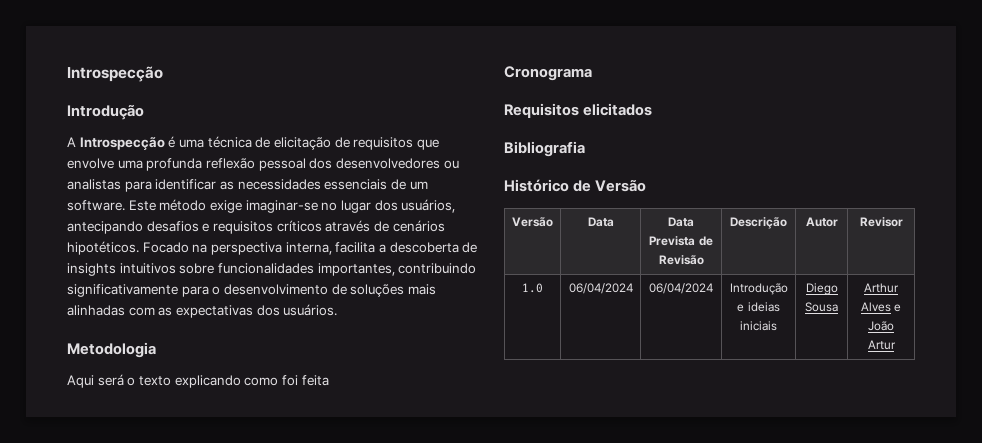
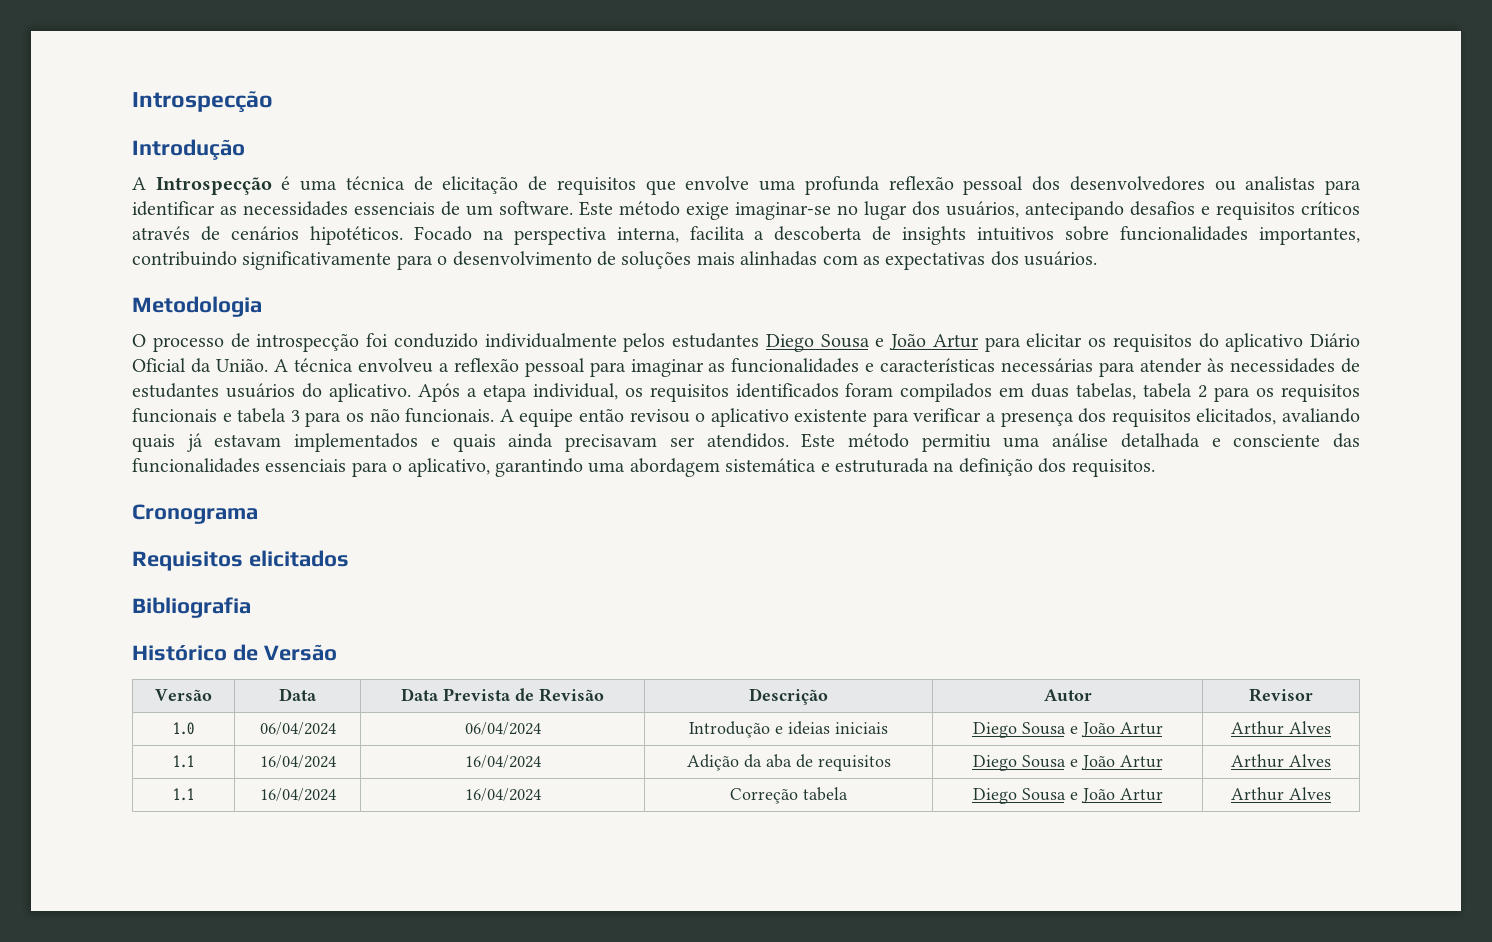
[67,374,329,388] Aqui será o texto explicando como foi feita -> [132,333,1360,352] [132,358,1361,377] [132,383,1361,402] [132,408,1361,427] [132,433,1360,452] [132,458,1155,477] O processo de introspecção foi conduzido individualmente pelos estudantes Diego Sousa e João Artur para elicitar os requisitos do aplicativo Diário Oficial da União. A técnica envolveu a reflexão pessoal para imaginar as funcionalidades e características necessárias para atender às necessidades de estudantes usuários do aplicativo. Após a etapa individual, os requisitos identificados foram compilados em duas tabelas, tabela 2 para os requisitos funcionais e tabela 3 para os não funcionais. A equipe então revisou o aplicativo existente para verificar a presença dos requisitos elicitados, avaliando quais já estavam implementados e quais ainda precisavam ser atendidos. Este método permitiu uma análise detalhada e consciente das funcionalidades essenciais para o aplicativo, garantindo uma abordagem sistemática e estruturada na definição dos requisitos.
[864,283,899,293] [860,302,902,312] [868,321,894,331] [867,340,896,350] | Arthur Alves e João Artur -> [1069,722,1163,737] [1231,721,1331,735] [173,755,194,768] [259,755,336,768] [464,755,541,768] [686,754,891,771] [972,755,1163,771] [1231,754,1331,768] [173,788,194,801] [259,788,336,801] [464,788,541,801] [730,787,848,804] [972,788,1163,804] [1231,787,1331,801] e João Artur | Arthur Alves // 1.1 | 16/04/2024 | 16/04/2024 | Adição da aba de requisitos | Diego Sousa e João Artur | Arthur Alves // 1.1 | 16/04/2024 | 16/04/2024 | Correção tabela | Diego Sousa e João Artur | Arthur Alves

